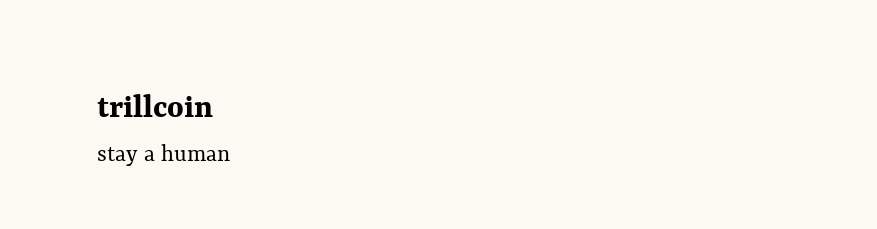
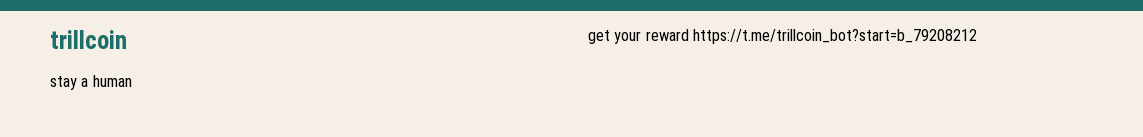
(231, 152) none -> [588,29,977,44] // get your reward https://t.me/trillcoin_bot?start=b_79208212

